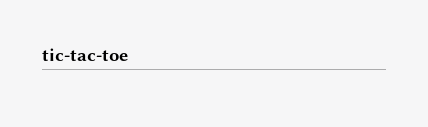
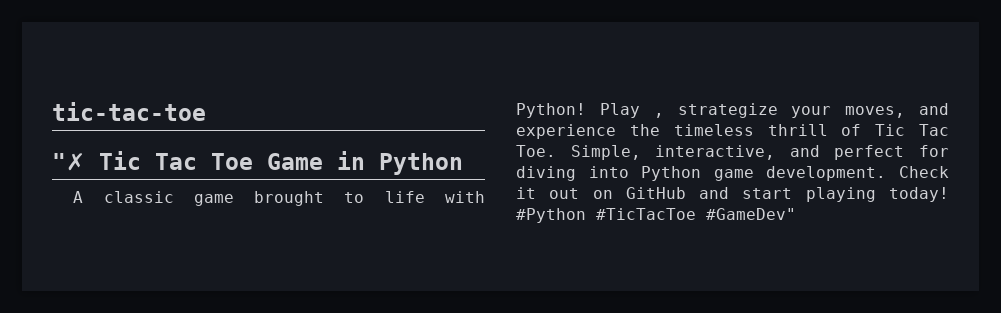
(128, 54) none -> [52,151,463,175] [73,191,485,206] [516,103,949,118] [516,124,949,139] [516,145,949,160] [516,166,949,181] [516,187,949,202] [516,208,796,223] // "✗ Tic Tac Toe Game in Python // A classic game brought to life with Python! Play , strategize your moves, and experience the timeless thrill of Tic Tac Toe. Simple, interactive, and perfect for diving into Python game development. Check it out on GitHub and start playing today! #Python #TicTacToe #GameDev"

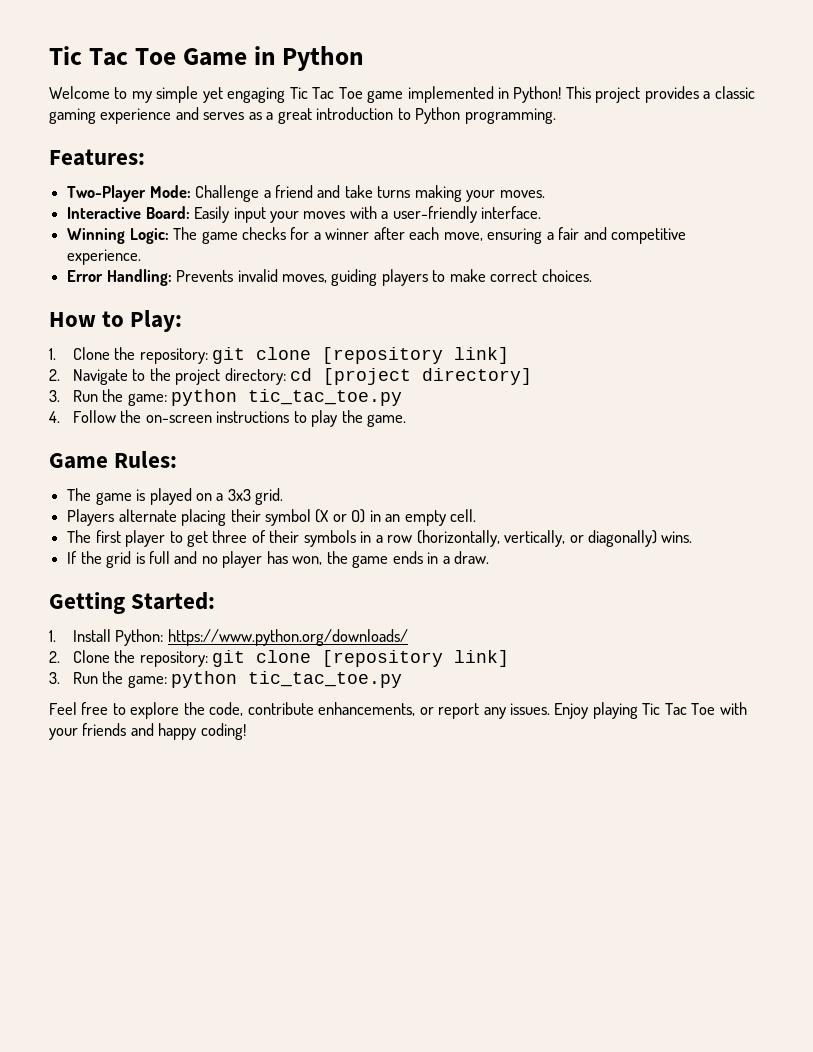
[52,102,206,121] [52,153,85,171] tic-tac-toe // "✗ -> (49, 55) none
[73,191,485,206] [516,103,949,118] [516,124,949,139] [516,145,949,160] [516,166,949,181] [516,187,949,202] [516,208,796,223] A classic game brought to life with Python! Play , strategize your moves, and experience the timeless thrill of Tic Tac Toe. Simple, interactive, and perfect for diving into Python game development. Check it out on GitHub and start playing today! #Python #TicTacToe #GameDev" -> [49,86,755,103] [49,107,556,124] [49,149,145,166] [67,185,545,202] [67,206,542,223] [67,227,686,244] [67,249,142,265] [67,269,592,286] [49,310,183,332] [49,347,510,364] [49,368,533,385] [49,389,403,406] [49,410,407,427] [49,451,178,469] [67,488,284,505] [67,509,477,526] [67,530,693,547] [67,551,489,568] [49,592,216,614] [49,629,408,646] [49,650,510,667] [49,671,403,688] [49,702,747,719] [49,723,246,740] Welcome to my simple yet engaging Tic Tac Toe game implemented in Python! This project provides a classic gaming experience and serves as a great introduction to Python programming. // Features: // Two-Player Mode: Challenge a friend and take turns making your moves. // Interactive Board: Easily input your moves with a user-friendly interface. // Winning Logic: The game checks for a winner after each move, ensuring a fair and competitive experience. // Error Handling: Prevents invalid moves, guiding players to make correct choices. // How to Play: // 1. Clone the repository: git clone [repository link] // 2. Navigate to the project directory: cd [project directory] // 3. Run the game: python tic_tac_toe.py // 4. Follow the on-screen instructions to play the game. // Game Rules: // The game is played on a 3x3 grid. // Players alternate placing their symbol (X or O) in an empty cell. // The first player to get three of their symbols in a row (horizontally, vertically, or diagonally) wins. // If the grid is full and no player has won, the game ends in a draw. // Getting Started: // 1. Install Python: https://www.python.org/downloads/ // 2. Clone the repository: git clone [repository link] // 3. Run the game: python tic_tac_toe.py // Feel free to explore the code, contribute enhancements, or report any issues. Enjoy playing Tic Tac Toe with your friends and happy coding!

